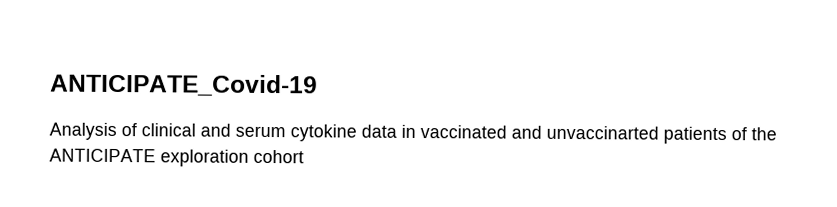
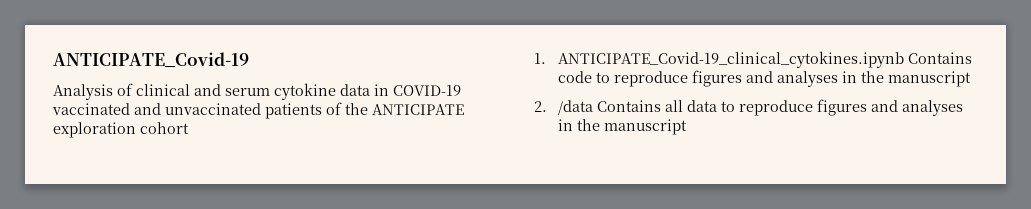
(416, 131) none -> [393,85,461,96] COVID-19
[546,125,659,140] unvaccinarted -> [165,103,261,115] unvaccinated
(304, 156) none -> [534,51,972,68] [557,70,971,87] [534,99,963,116] [557,119,687,135] // 1. ANTICIPATE_Covid-19_clinical_cytokines.ipynb Contains code to reproduce figures and analyses in the manuscript // 2. /data Contains all data to reproduce figures and analyses in the manuscript

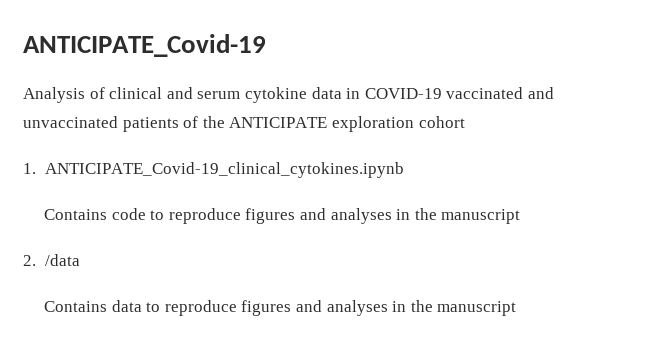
(904, 59) none -> (404, 170) //
[596,100,683,112] Contains all -> [44,301,108,312] // Contains

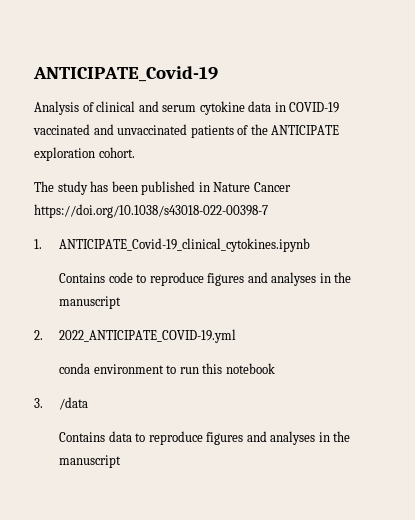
[418,116,465,128] cohort -> [98,147,135,158] [34,181,291,195] [34,204,268,218] cohort. // The study has been published in Nature Cancer https://doi.org/10.1038/s43018-022-00398-7
(36, 260) none -> [59,329,237,343] [59,363,275,374] [34,398,43,408] 2022_ANTICIPATE_COVID-19.yml // conda environment to run this notebook // 3.

